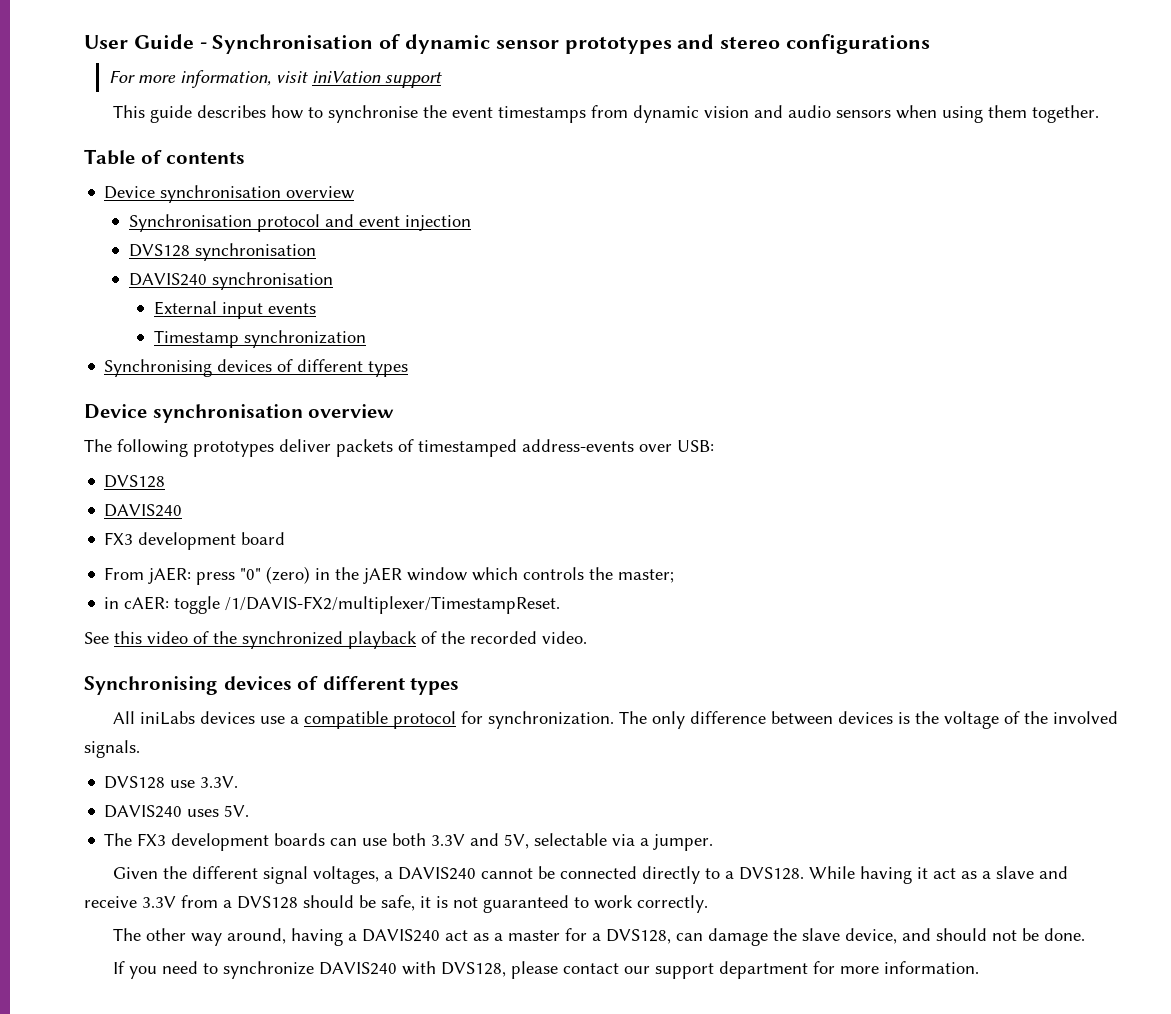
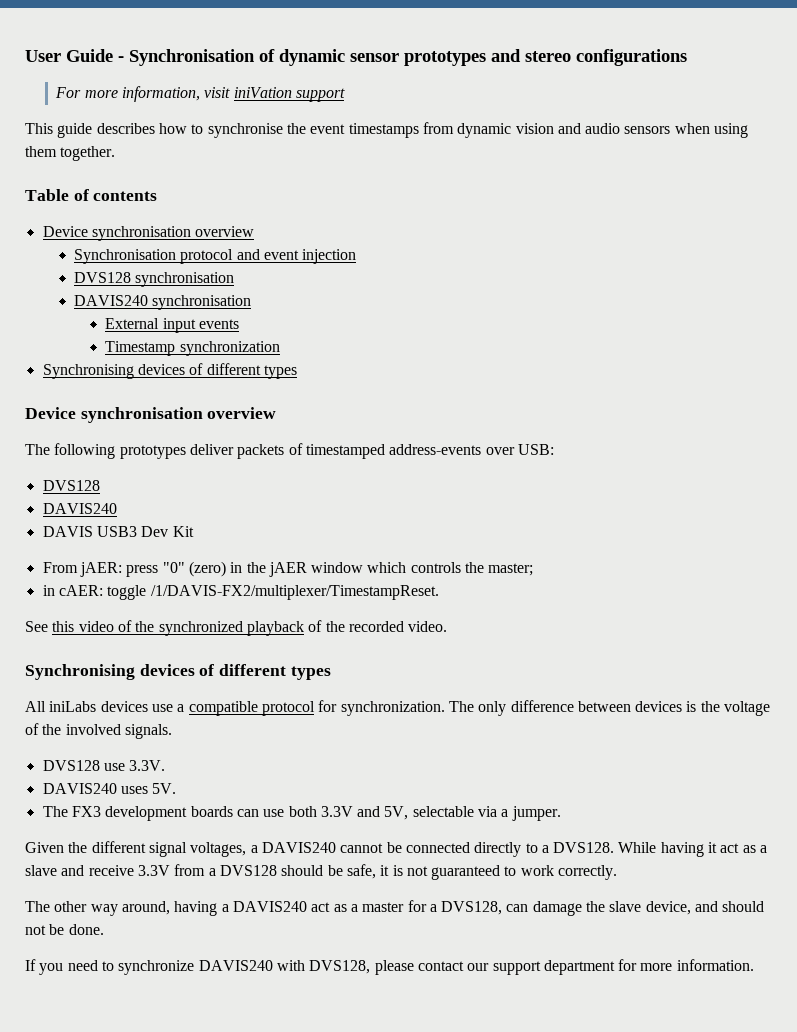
[104,532,286,550] FX3 development board -> [42,526,194,537] DAVIS USB3 Dev Kit

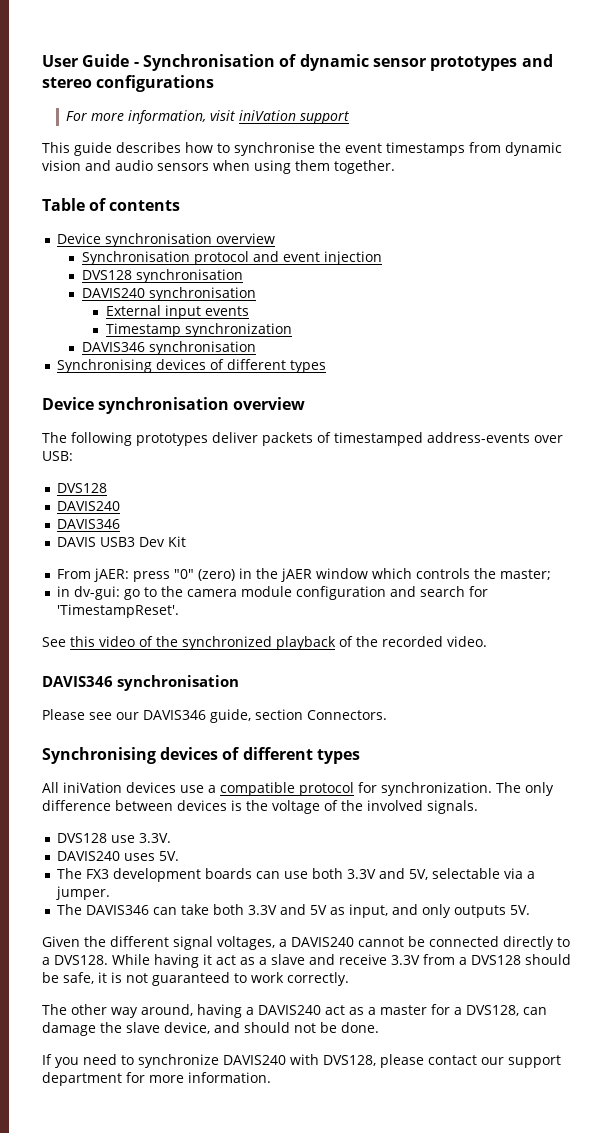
(280, 348) none -> [81,341,256,355] // DAVIS346 synchronisation
(117, 508) none -> [57,519,121,529] // DAVIS346
[58,585,439,600] cAER: toggle /1/DAVIS-FX2/multiplexer/TimestampReset. -> [74,586,489,600] [57,604,180,618] dv-gui: go to the camera module configuration and search for 'TimestampReset'.
(448, 626) none -> [42,675,239,691] [42,709,387,723] // DAVIS346 synchronisation // Please see our DAVIS346 guide, section Connectors.
[49,701,97,712] iniLabs -> [63,782,122,793] iniVation
(561, 813) none -> [57,904,531,918] // The DAVIS346 can take both 3.3V and 5V as input, and only outputs 5V.

